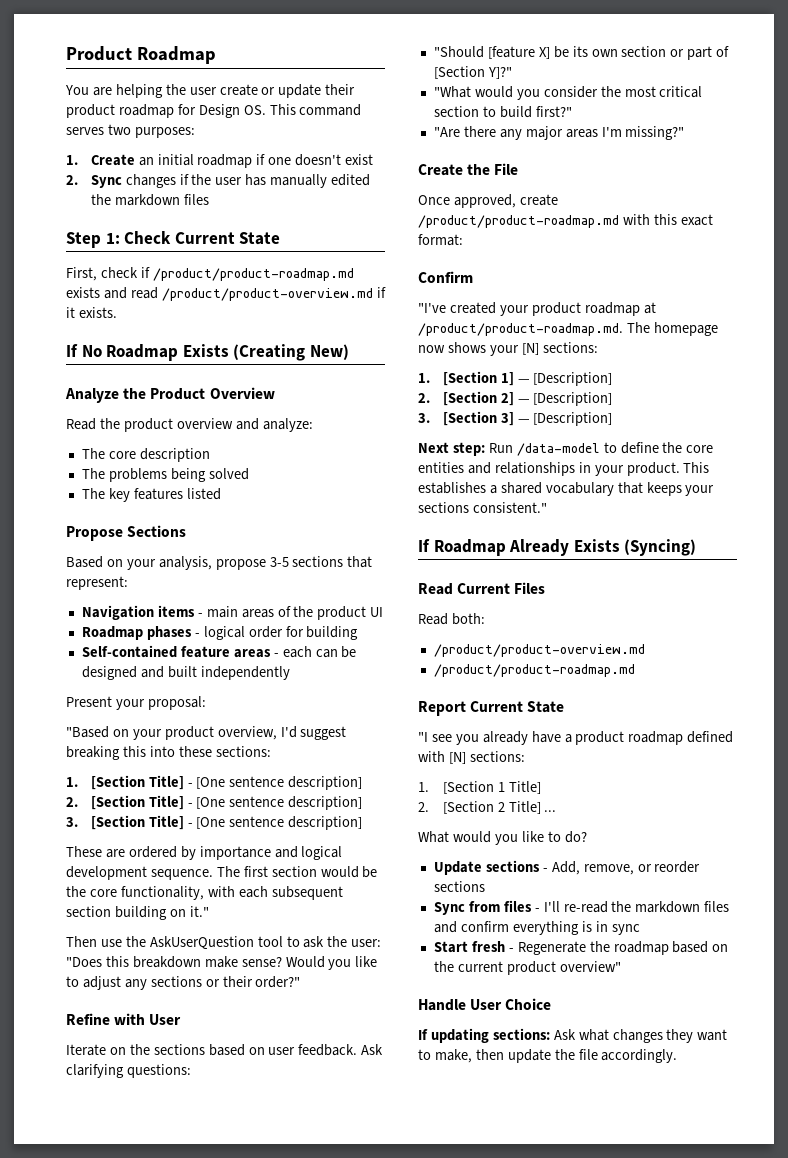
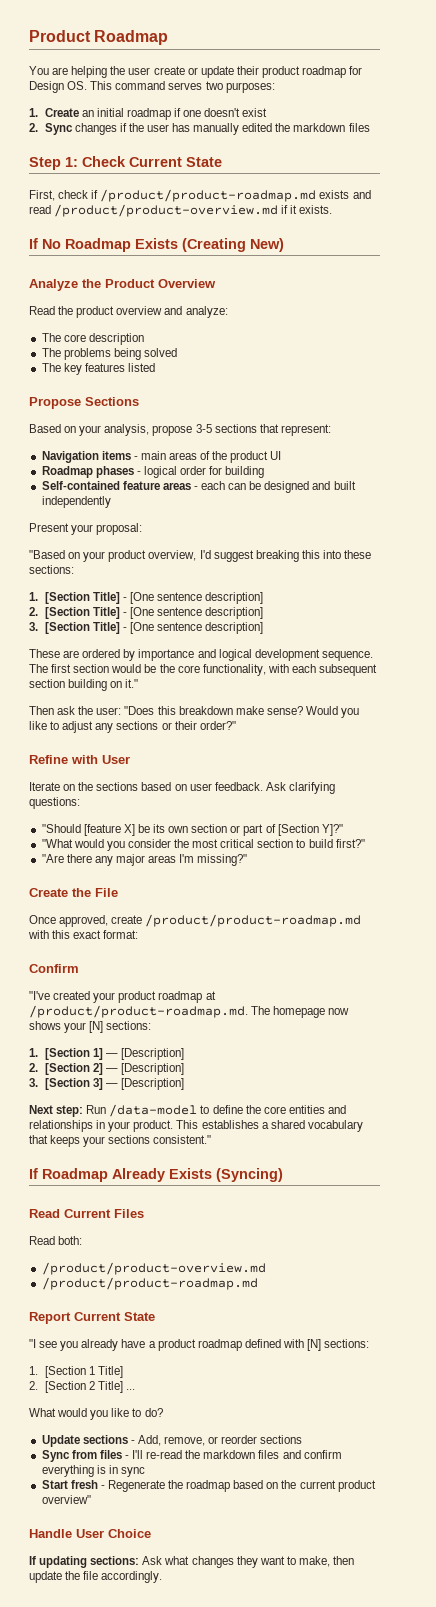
[100,936,300,950] use the AskUserQuestion tool to -> (54, 710) none

